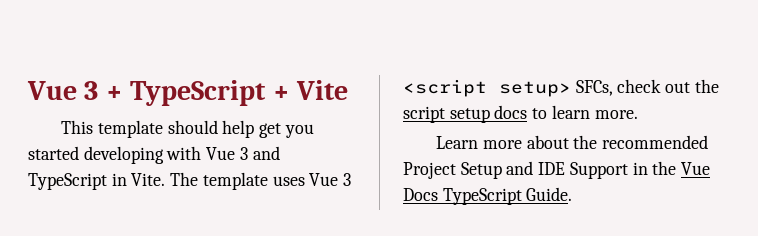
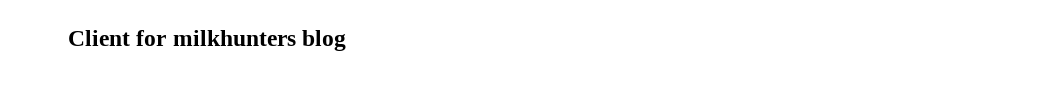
[27,80,349,106] [61,120,314,138] [28,146,280,164] [28,172,352,190] [403,79,719,97] [403,105,638,123] [436,135,709,149] [403,161,711,179] [403,187,573,205] Vue 3 + TypeScript + Vite // This template should help get you started developing with Vue 3 and TypeScript in Vite. The template uses Vue 3 <script setup> SFCs, check out the script setup docs to learn more. // Learn more about the recommended Project Setup and IDE Support in the Vue Docs TypeScript Guide. -> [68,30,347,51] Client for milkhunters blog

